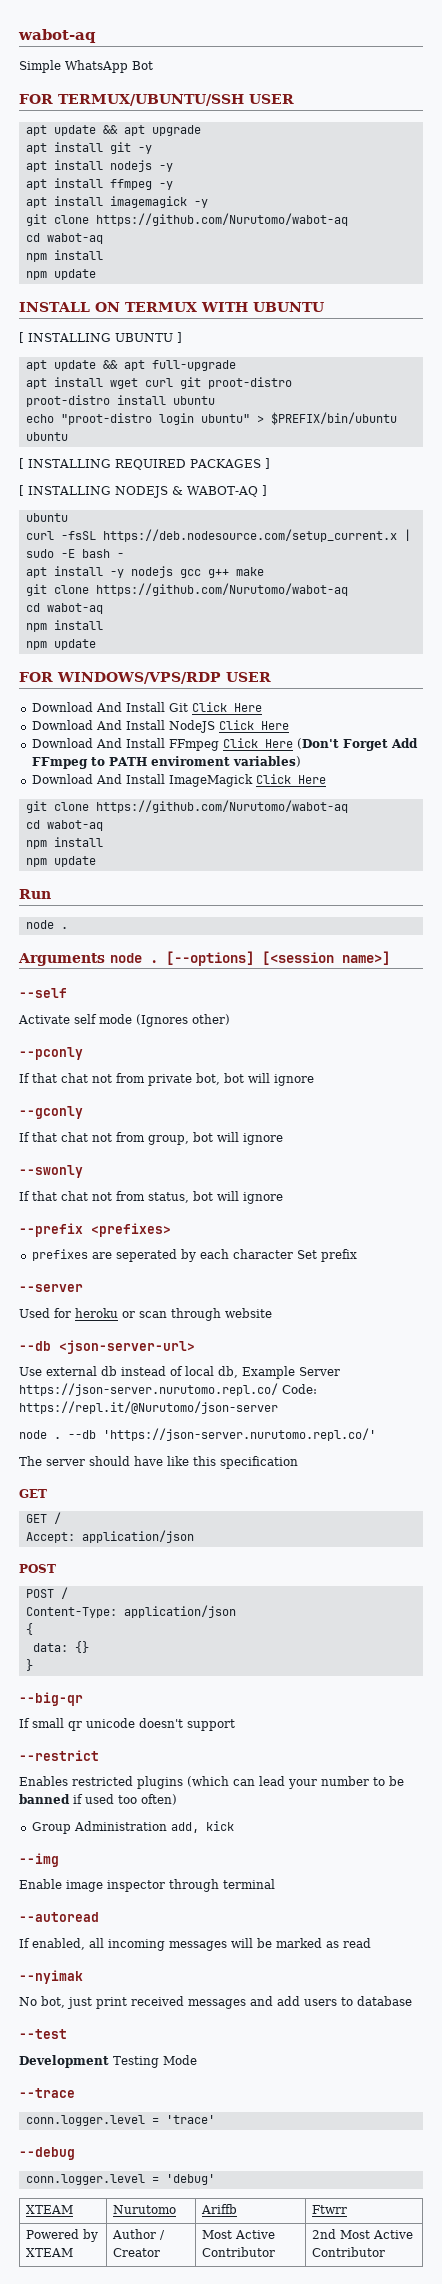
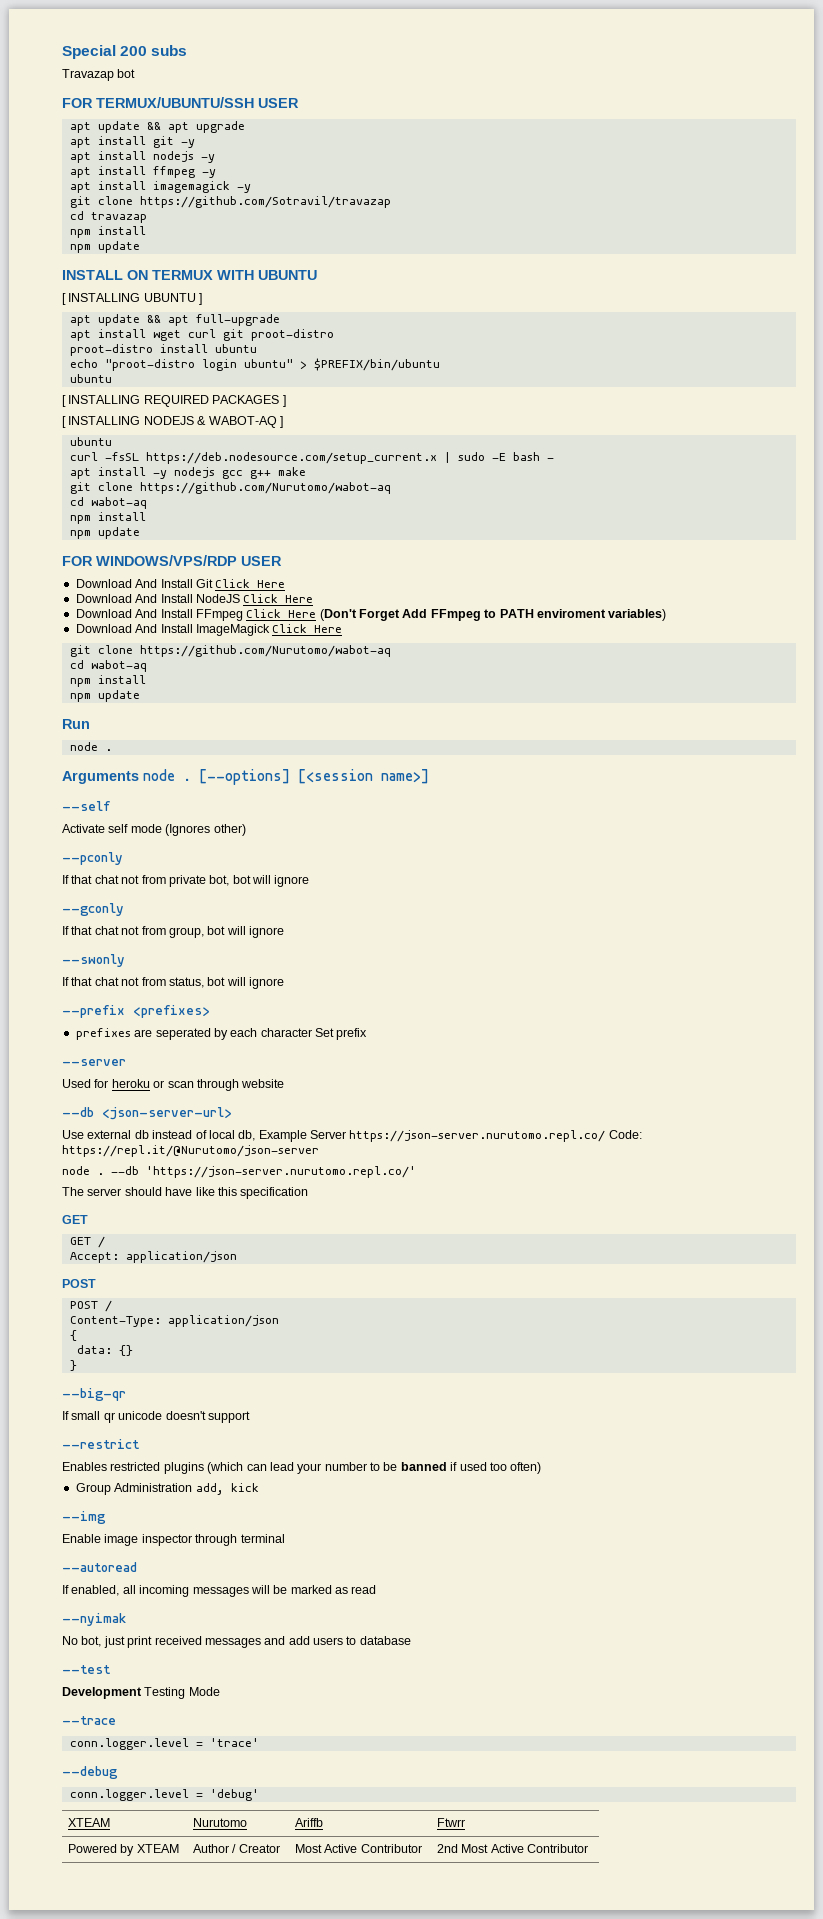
[18,29,96,43] [19,60,153,73] wabot-aq // Simple WhatsApp Bot -> [62,45,188,59] [62,69,136,81] Special 200 subs // Travazap bot
[95,213,348,226] [25,233,103,244] https://github.com/Nurutomo/wabot-aq // cd wabot-aq -> [139,196,391,208] [69,211,147,223] https://github.com/Sotravil/travazap // cd travazap

